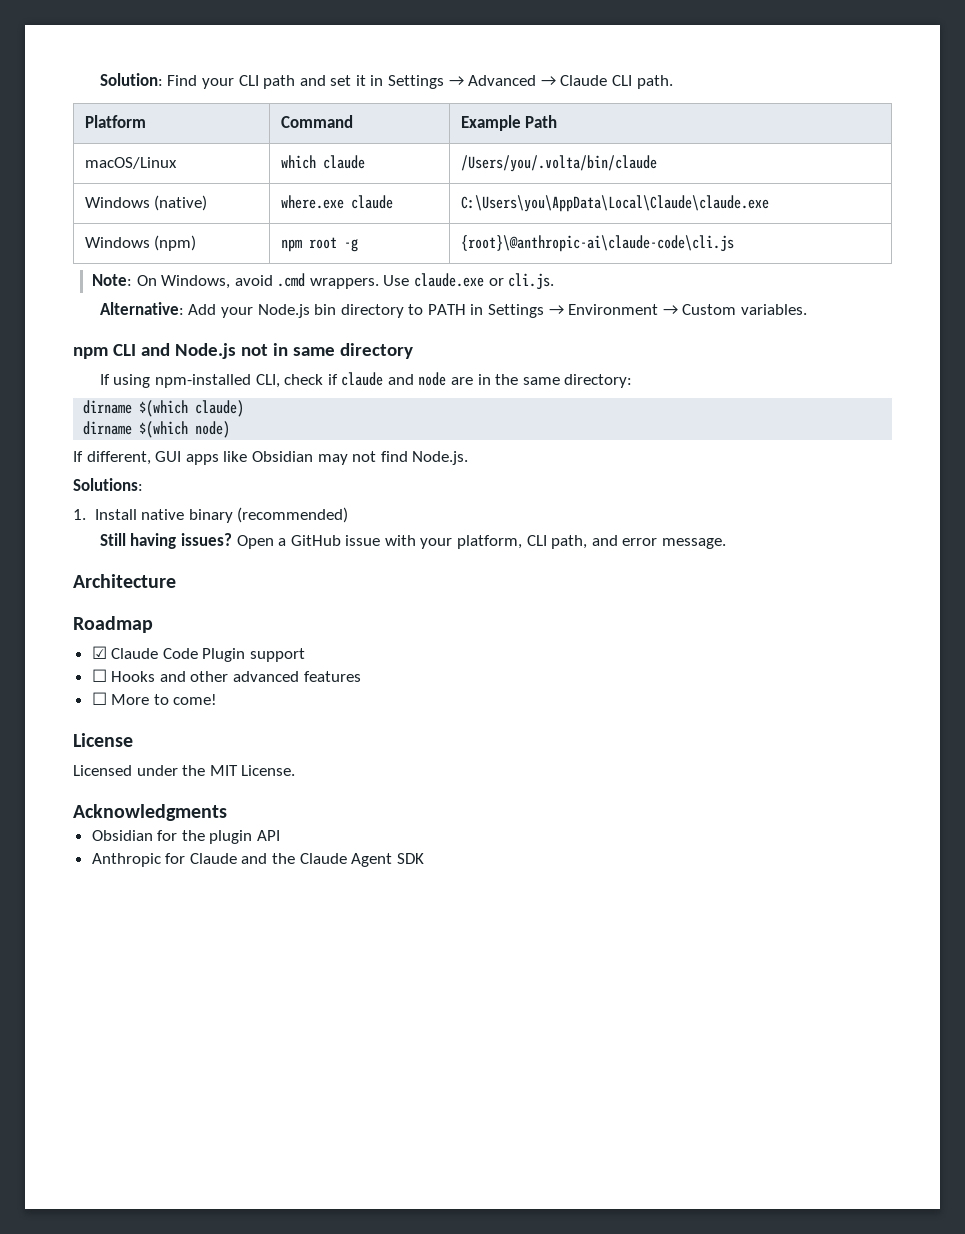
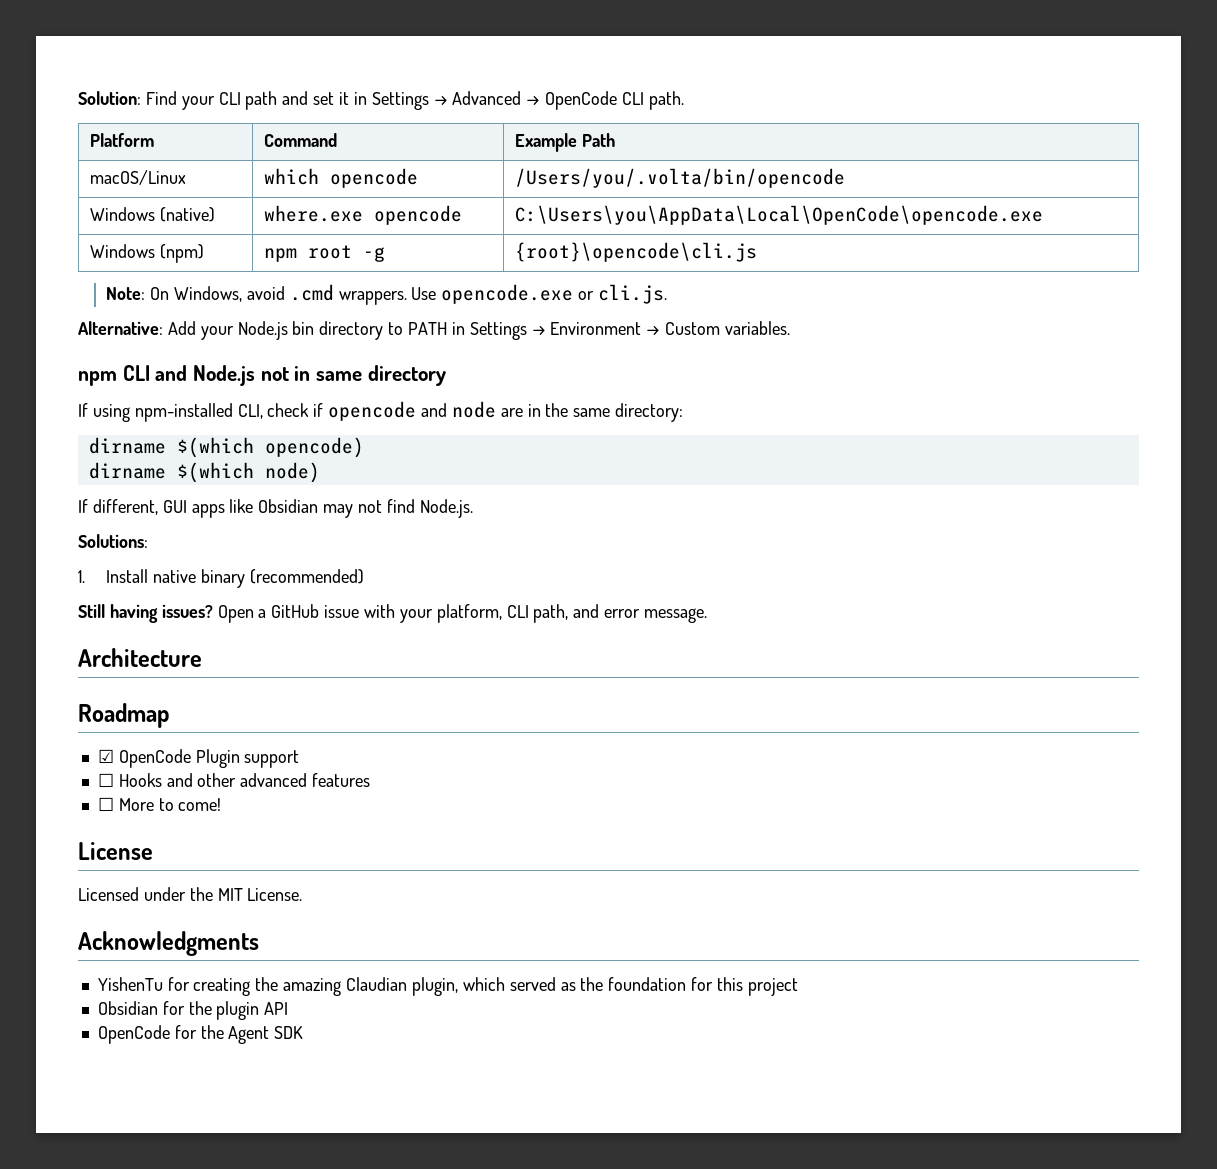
[560,75,608,86] Claude -> [545,91,618,110] OpenCode
[322,155,365,169] [460,155,657,172] claude | /Users/you/.volta/bin/claude -> [330,168,419,188] [515,168,846,188] opencode | /Users/you/.volta/bin/opencode
[350,195,393,209] [460,195,769,212] claude | C:\Users\you\AppData\Local\Claude\claude.exe -> [374,205,463,225] [515,205,1044,225] opencode | C:\Users\you\AppData\Local\OpenCode\opencode.exe
[460,235,734,252] {root}\@anthropic-ai\claude-code\cli.js -> [515,242,758,262] {root}\opencode\cli.js
[414,273,485,287] claude.exe -> [441,284,574,304] opencode.exe
[341,372,384,386] claude -> [328,401,417,421] opencode
[195,400,245,417] claude) -> [264,437,364,458] opencode)
[111,648,198,659] Claude Code -> [118,749,191,768] OpenCode
(227, 812) none -> [97,977,798,996] // YishenTu for creating the amazing Claudian plugin, which served as the foundation for this project
[91,853,347,867] Anthropic for Claude and the Claude -> [97,1025,224,1044] OpenCode for the

